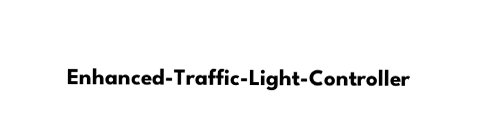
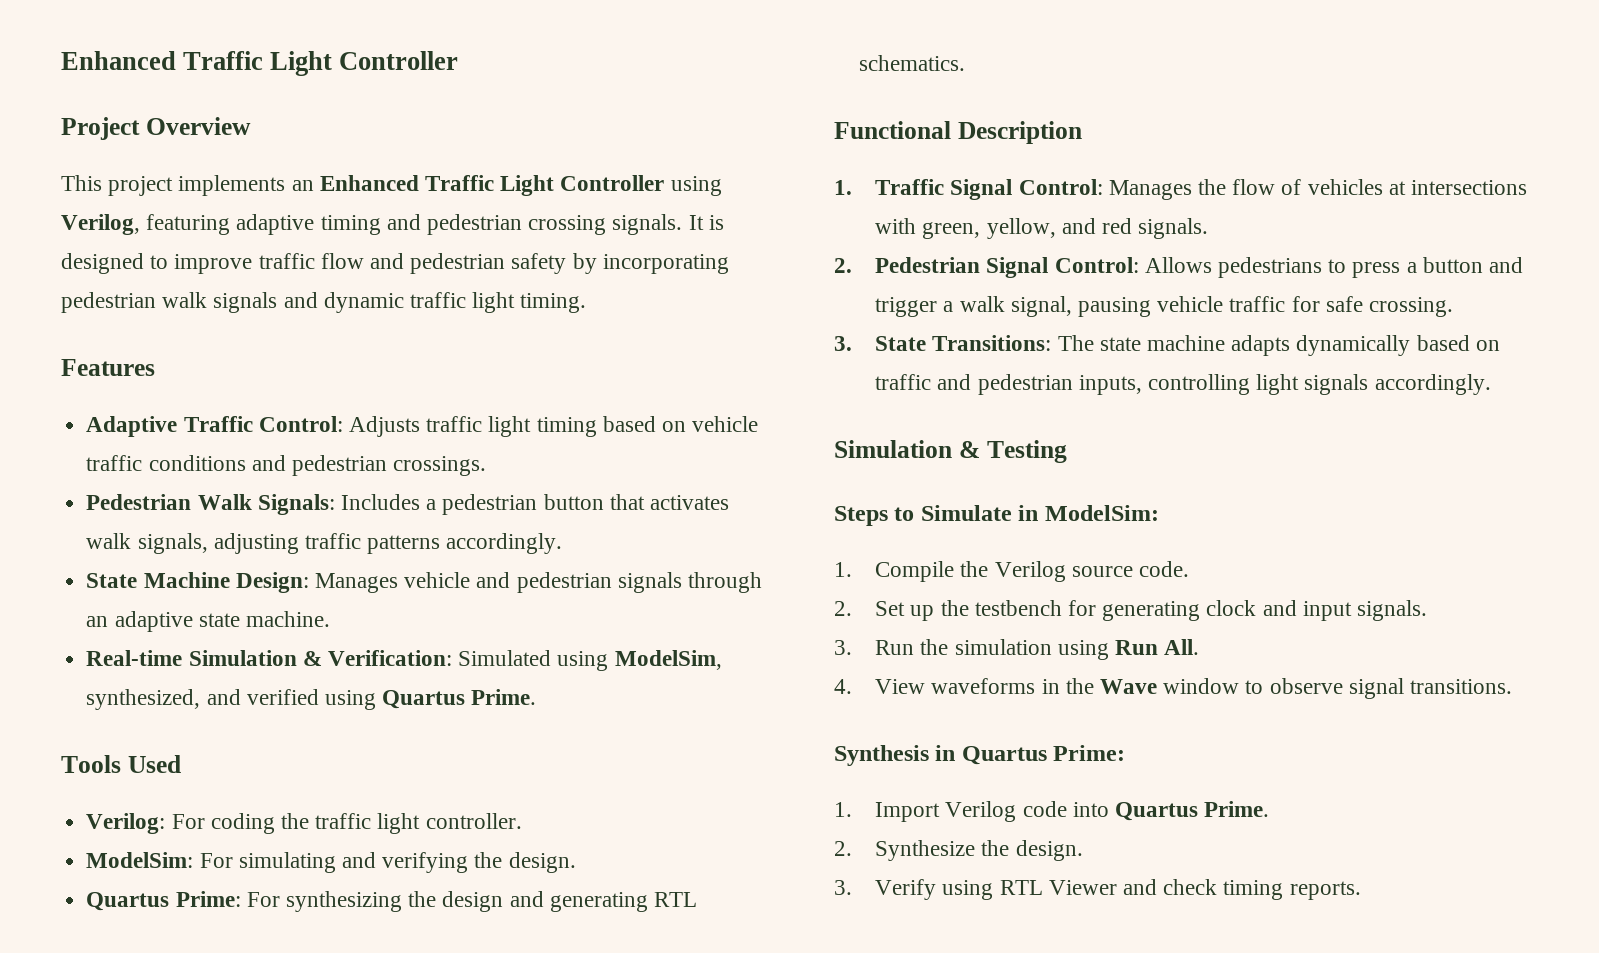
[66,67,411,92] Enhanced-Traffic-Light-Controller -> [61,51,459,76] [61,117,251,140] [61,175,722,196] [61,214,724,235] [61,253,729,274] [61,292,587,313] [61,359,155,376] [86,416,759,437] [86,455,487,476] [86,494,729,515] [86,533,563,554] [86,572,762,593] [86,611,330,632] [86,650,722,671] [86,689,537,710] [61,755,181,773] [86,813,522,834] [86,852,576,873] [86,891,697,912] [859,55,966,71] [834,121,1082,144] [834,179,1528,200] [875,218,1209,239] [834,257,1524,278] [875,296,1454,317] [834,335,1500,356] [875,374,1491,395] [834,440,1067,463] [834,505,1159,526] [834,561,1190,582] [834,600,1428,621] [834,639,1200,660] [834,678,1513,699] [834,745,1126,766] [834,801,1270,822] [834,840,1083,861] [834,879,1361,900] Enhanced Traffic Light Controller // Project Overview // This project implements an Enhanced Traffic Light Controller using Verilog, featuring adaptive timing and pedestrian crossing signals. It is designed to improve traffic flow and pedestrian safety by incorporating pedestrian walk signals and dynamic traffic light timing. // Features // Adaptive Traffic Control: Adjusts traffic light timing based on vehicle traffic conditions and pedestrian crossings. // Pedestrian Walk Signals: Includes a pedestrian button that activates walk signals, adjusting traffic patterns accordingly. // State Machine Design: Manages vehicle and pedestrian signals through an adaptive state machine. // Real-time Simulation & Verification: Simulated using ModelSim, synthesized, and verified using Quartus Prime. // Tools Used // Verilog: For coding the traffic light controller. // ModelSim: For simulating and verifying the design. // Quartus Prime: For synthesizing the design and generating RTL schematics. // Functional Description // 1. Traffic Signal Control: Manages the flow of vehicles at intersections with green, yellow, and red signals. // 2. Pedestrian Signal Control: Allows pedestrians to press a button and trigger a walk signal, pausing vehicle traffic for safe crossing. // 3. State Transitions: The state machine adapts dynamically based on traffic and pedestrian inputs, controlling light signals accordingly. // Simulation & Testing // Steps to Simulate in ModelSim: // 1. Compile the Verilog source code. // 2. Set up the testbench for generating clock and input signals. // 3. Run the simulation using Run All. // 4. View waveforms in the Wave window to observe signal transitions. // Synthesis in Quartus Prime: // 1. Import Verilog code into Quartus Prime. // 2. Synthesize the design. // 3. Verify using RTL Viewer and check timing reports.

